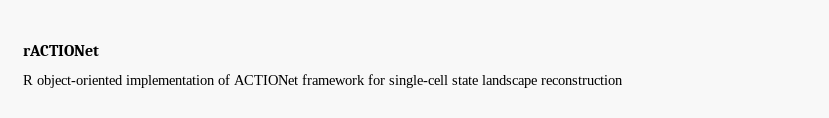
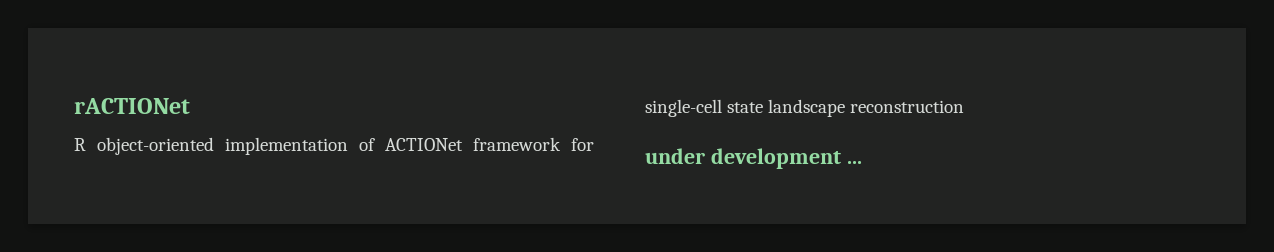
(623, 80) none -> [645,148,862,169] // under development ...

